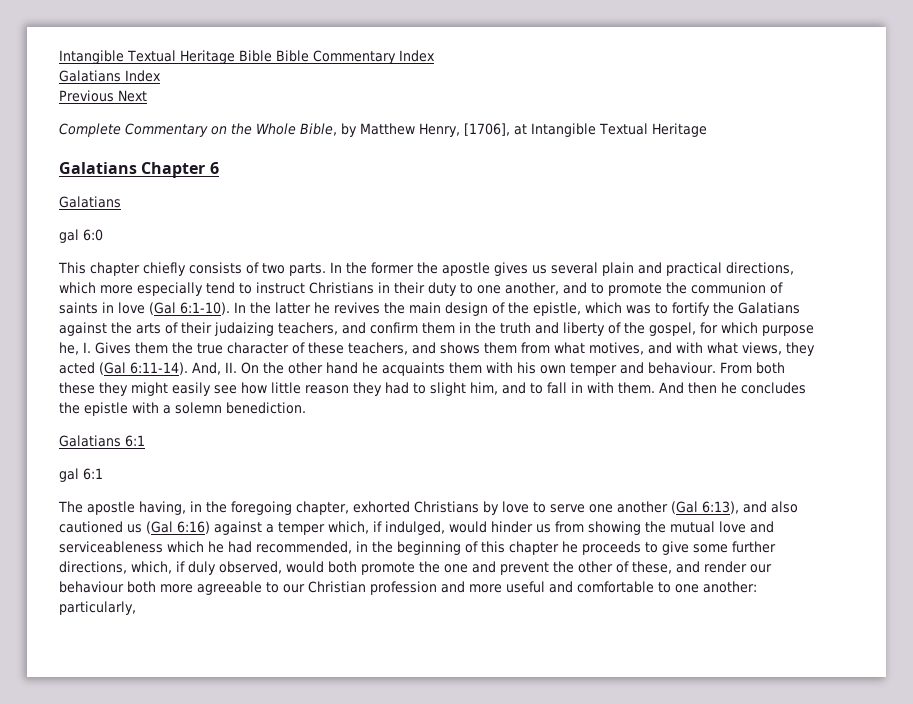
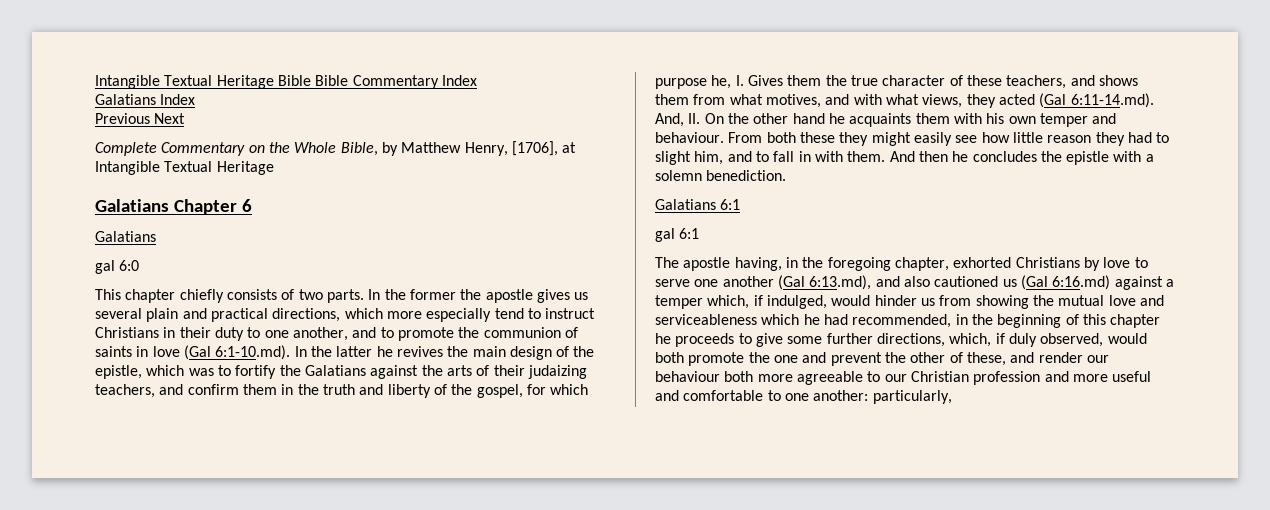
[180,302,230,315] 6:1-10). -> [215,345,291,360] 6:1-10.md).
[130,362,188,375] 6:11-14). -> [1070,93,1154,108] 6:11-14.md).
[702,501,739,514] 6:13), -> [809,275,872,290] 6:13.md),
[177,521,210,534] 6:16) -> [1052,275,1111,290] 6:16.md)

